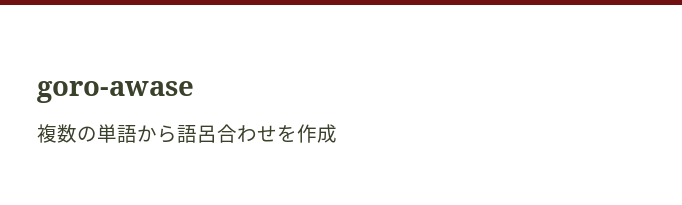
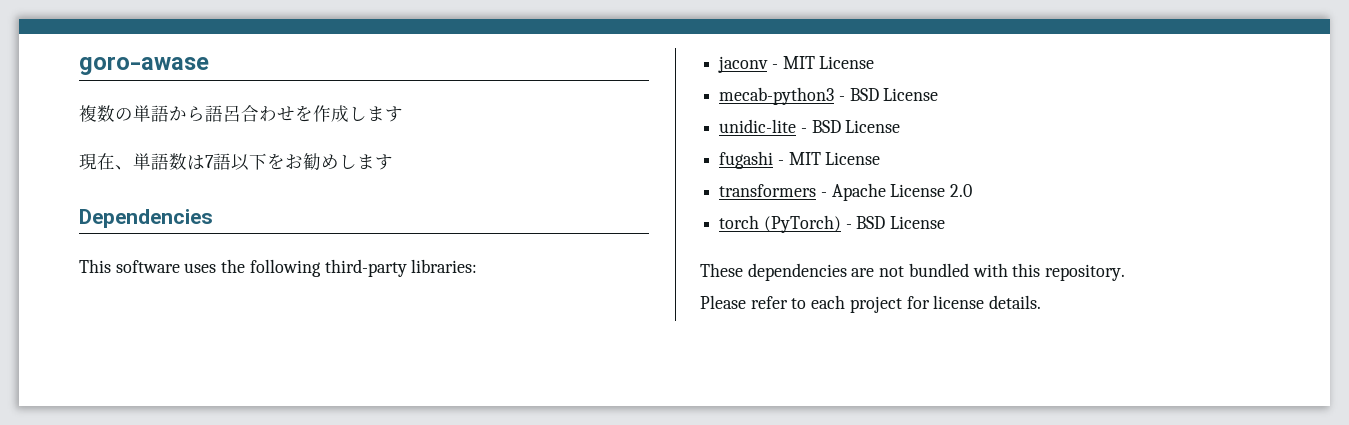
(337, 133) none -> [349,106,403,122] [79,153,393,171] [79,209,213,228] [79,259,478,277] [718,56,875,73] [719,87,939,105] [719,119,901,133] [719,151,881,169] [719,183,973,201] [719,215,946,233] [700,263,1126,281] [700,295,1042,313] します // 現在、単語数は7語以下をお勧めします // Dependencies // This software uses the following third-party libraries: // jaconv - MIT License // mecab-python3 - BSD License // unidic-lite - BSD License // fugashi - MIT License // transformers - Apache License 2.0 // torch (PyTorch) - BSD License // These dependencies are not bundled with this repository. // Please refer to each project for license details.

